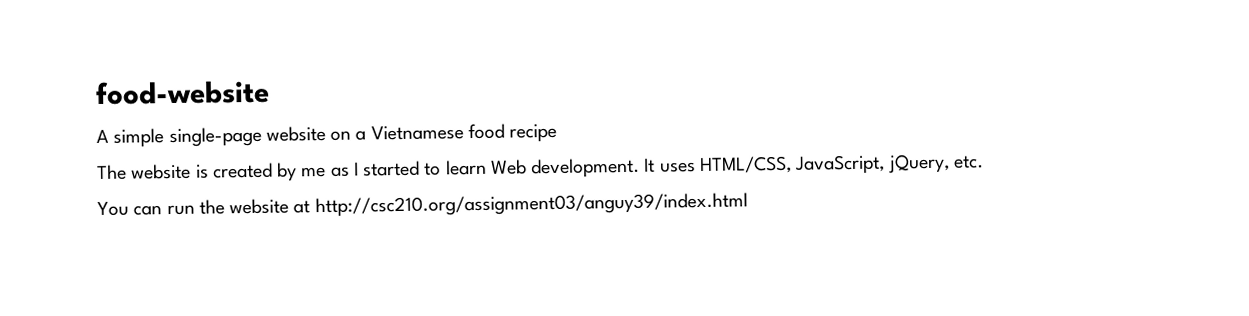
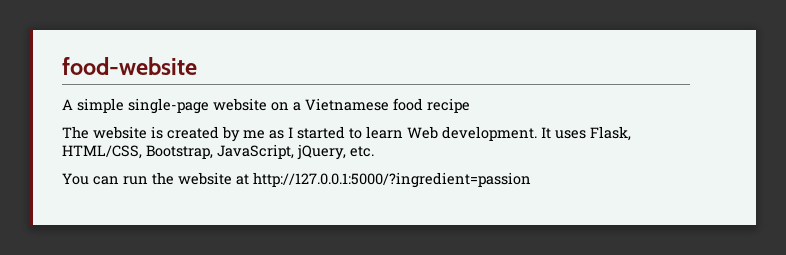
[698,155,792,175] HTML/CSS, -> [590,126,631,141] [62,145,213,159] Flask, HTML/CSS, Bootstrap,
[314,192,748,218] http://csc210.org/assignment03/anguy39/index.html -> [253,172,531,188] http://127.0.0.1:5000/?ingredient=passion

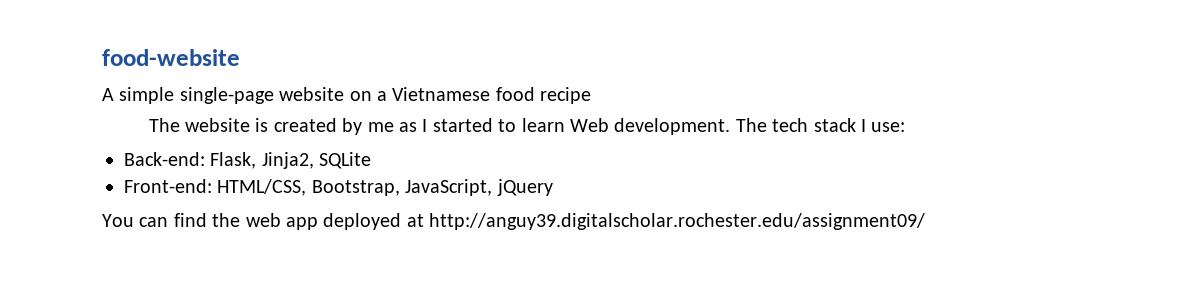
[541,126,631,141] It uses Flask, -> [735,118,906,132] [124,152,372,169] [124,179,212,193] The tech stack I use: // Back-end: Flask, Jinja2, SQLite // Front-end:
[297,144,374,160] jQuery, etc. -> [496,179,553,196] jQuery
[123,172,531,188] run the website at http://127.0.0.1:5000/?ingredient=passion -> [173,213,926,230] find the web app deployed at http://anguy39.digitalscholar.rochester.edu/assignment09/

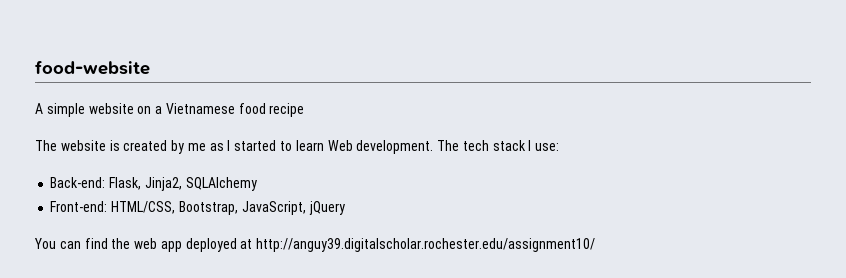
[179,87,274,104] single-page -> (85, 110) none
[319,152,372,169] SQLite -> [185,177,257,191] SQLAlchemy
[429,213,926,230] http://anguy39.digitalscholar.rochester.edu/assignment09/ -> [256,238,596,252] http://anguy39.digitalscholar.rochester.edu/assignment10/

